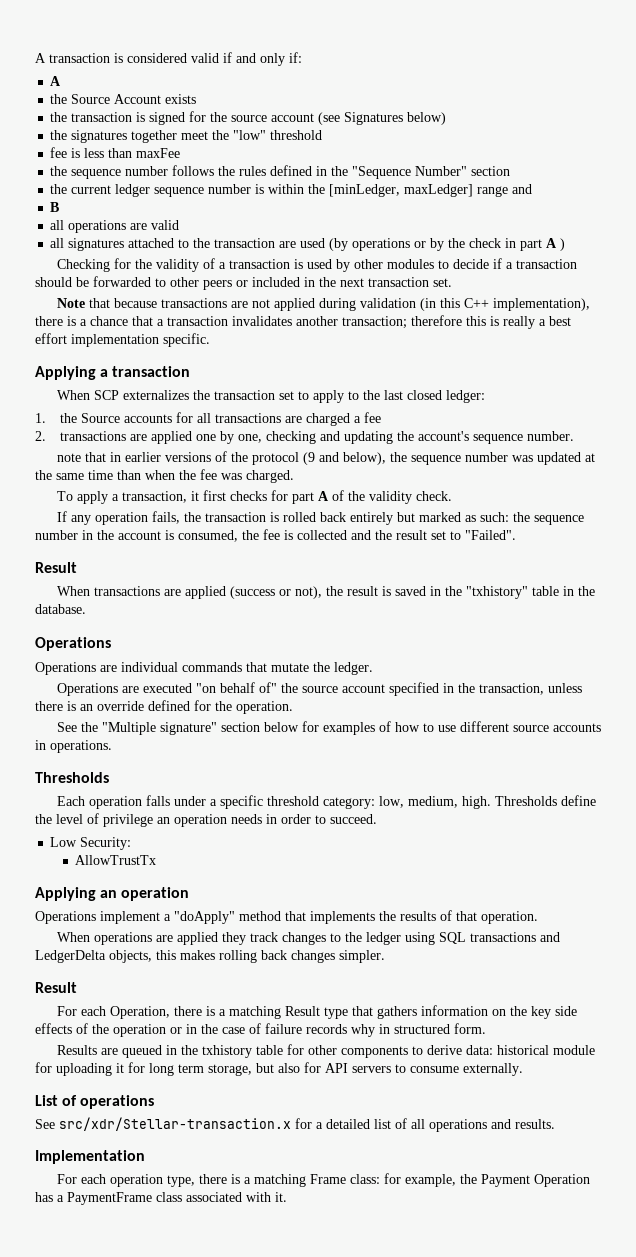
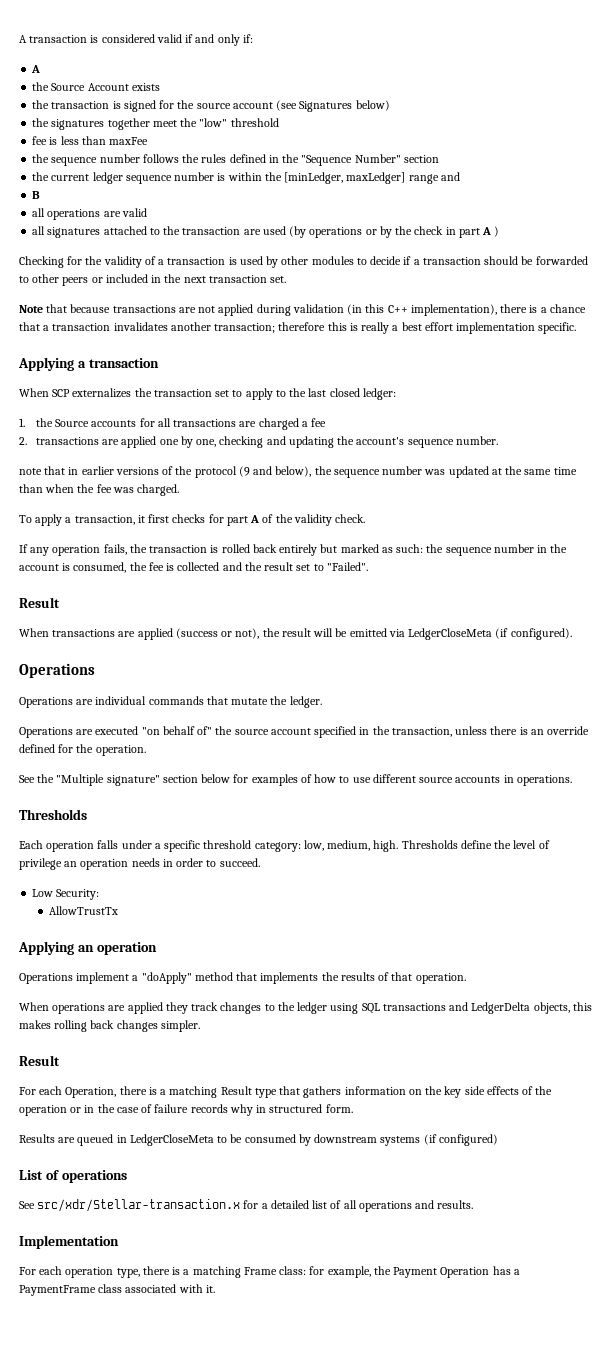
[381,586,595,599] [35,604,86,614] is saved in the "txhistory" table in the database. -> [313,628,572,640] will be emitted via LedgerCloseMeta (if configured).
[180,1044,595,1058] [35,1062,523,1076] the txhistory table for other components to derive data: historical module for uploading it for long term storage, but also for API servers to consume externally. -> [129,1134,498,1146] LedgerCloseMeta to be consumed by downstream systems (if configured)

